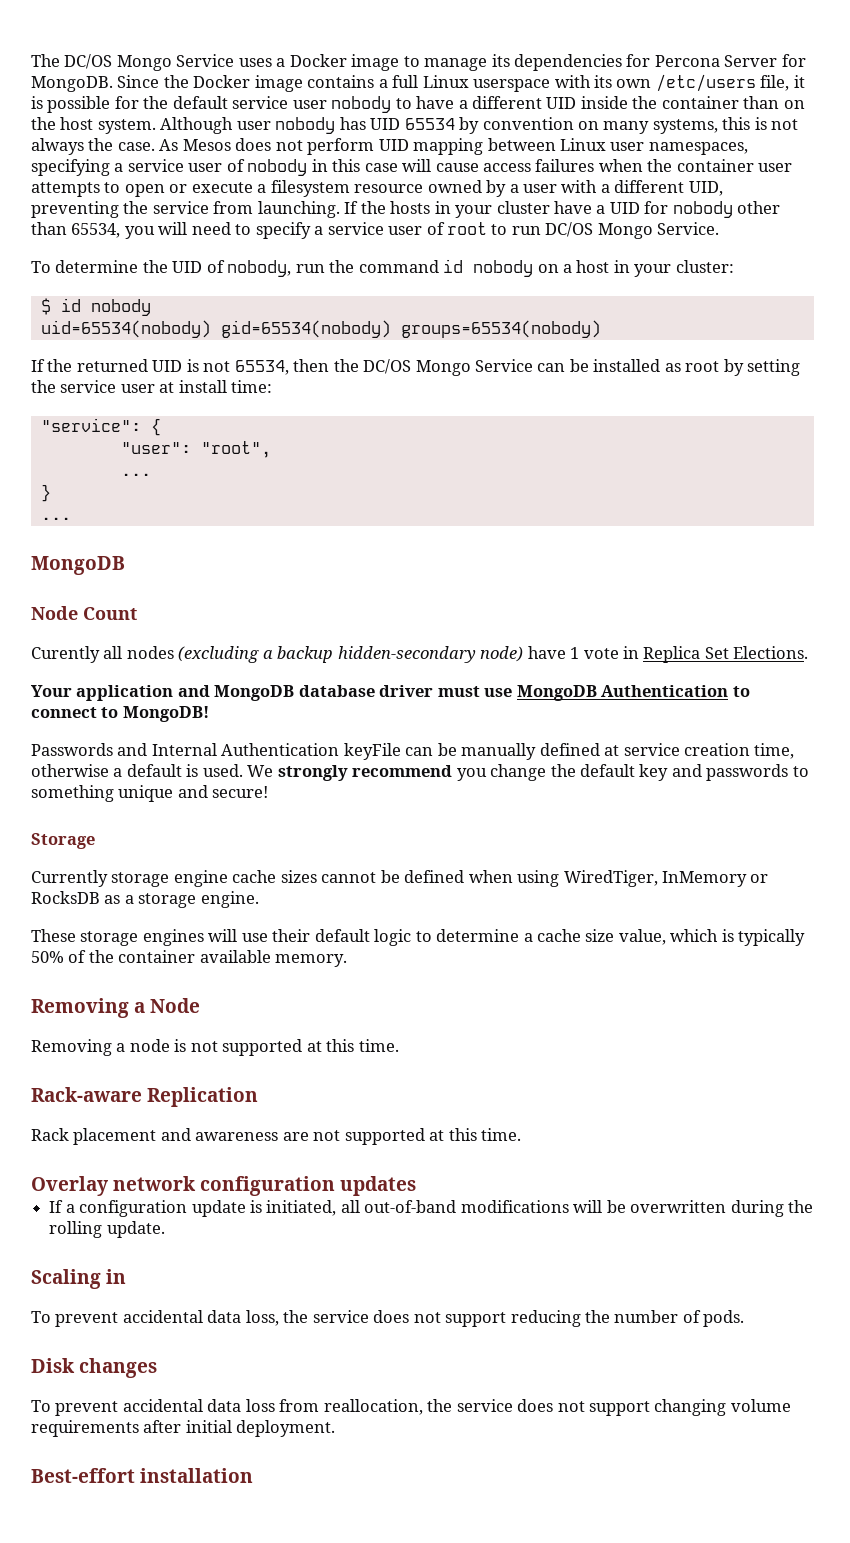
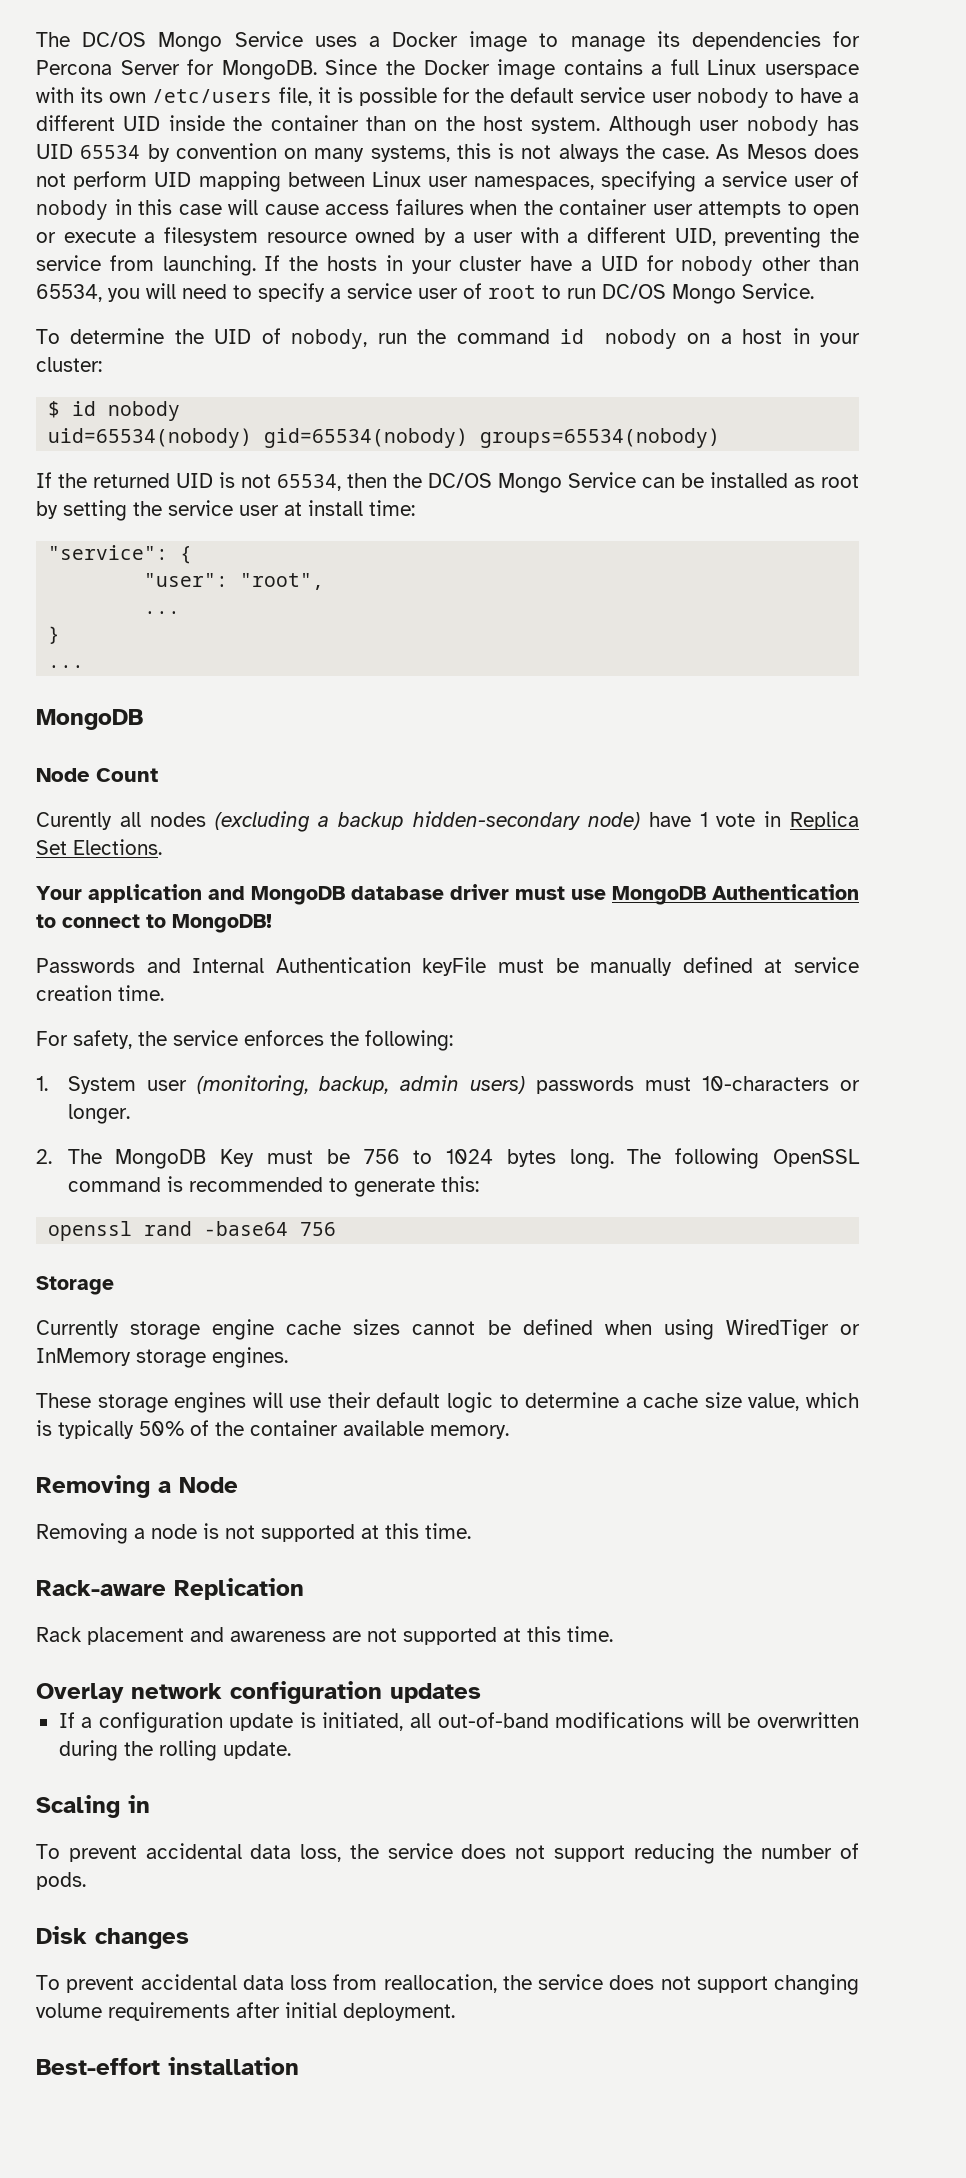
[405,747,434,756] can -> [498,959,544,973] must
[754,743,795,759] [31,764,809,781] [31,785,269,802] time, otherwise a default is used. We strongly recommend you change the default key and passwords to something unique and secure! -> [118,985,164,1001] [36,1030,453,1051] [36,1075,860,1096] [67,1104,130,1124] [36,1148,860,1169] [67,1176,479,1197] [48,1221,337,1241] time. // For safety, the service enforces the following: // 1. System user (monitoring, backup, admin users) passwords must 10-characters or longer. // 2. The MongoDB Key must be 756 to 1024 bytes long. The following OpenSSL command is recommended to generate this: // openssl rand -base64 756
[563,870,769,887] [31,891,259,908] WiredTiger, InMemory or RocksDB as a storage engine. -> [725,1319,860,1340] [36,1347,288,1368] WiredTiger or InMemory storage engines.

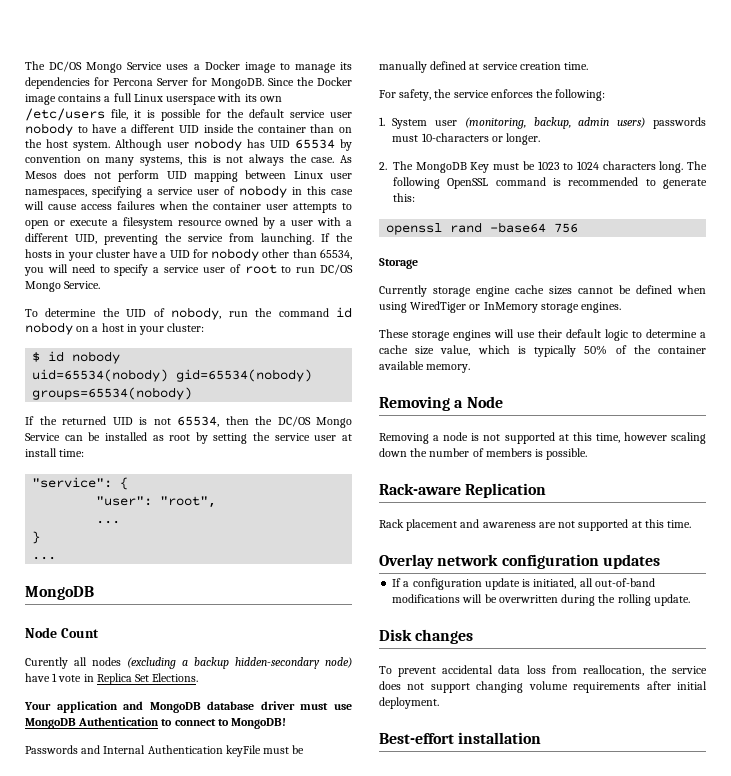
[363,1149,400,1164] 756 -> [537,161,560,170] 1023
[506,1149,556,1167] bytes -> [602,161,656,170] characters
[425,1523,471,1539] time. -> [595,432,706,444] [379,448,588,460] time, however scaling down the number of members is possible.
[36,1795,150,1818] [36,1843,859,1864] [36,1872,86,1890] // Scaling in // To prevent accidental data loss, the service does not support reducing the number of pods. -> (690, 600) none

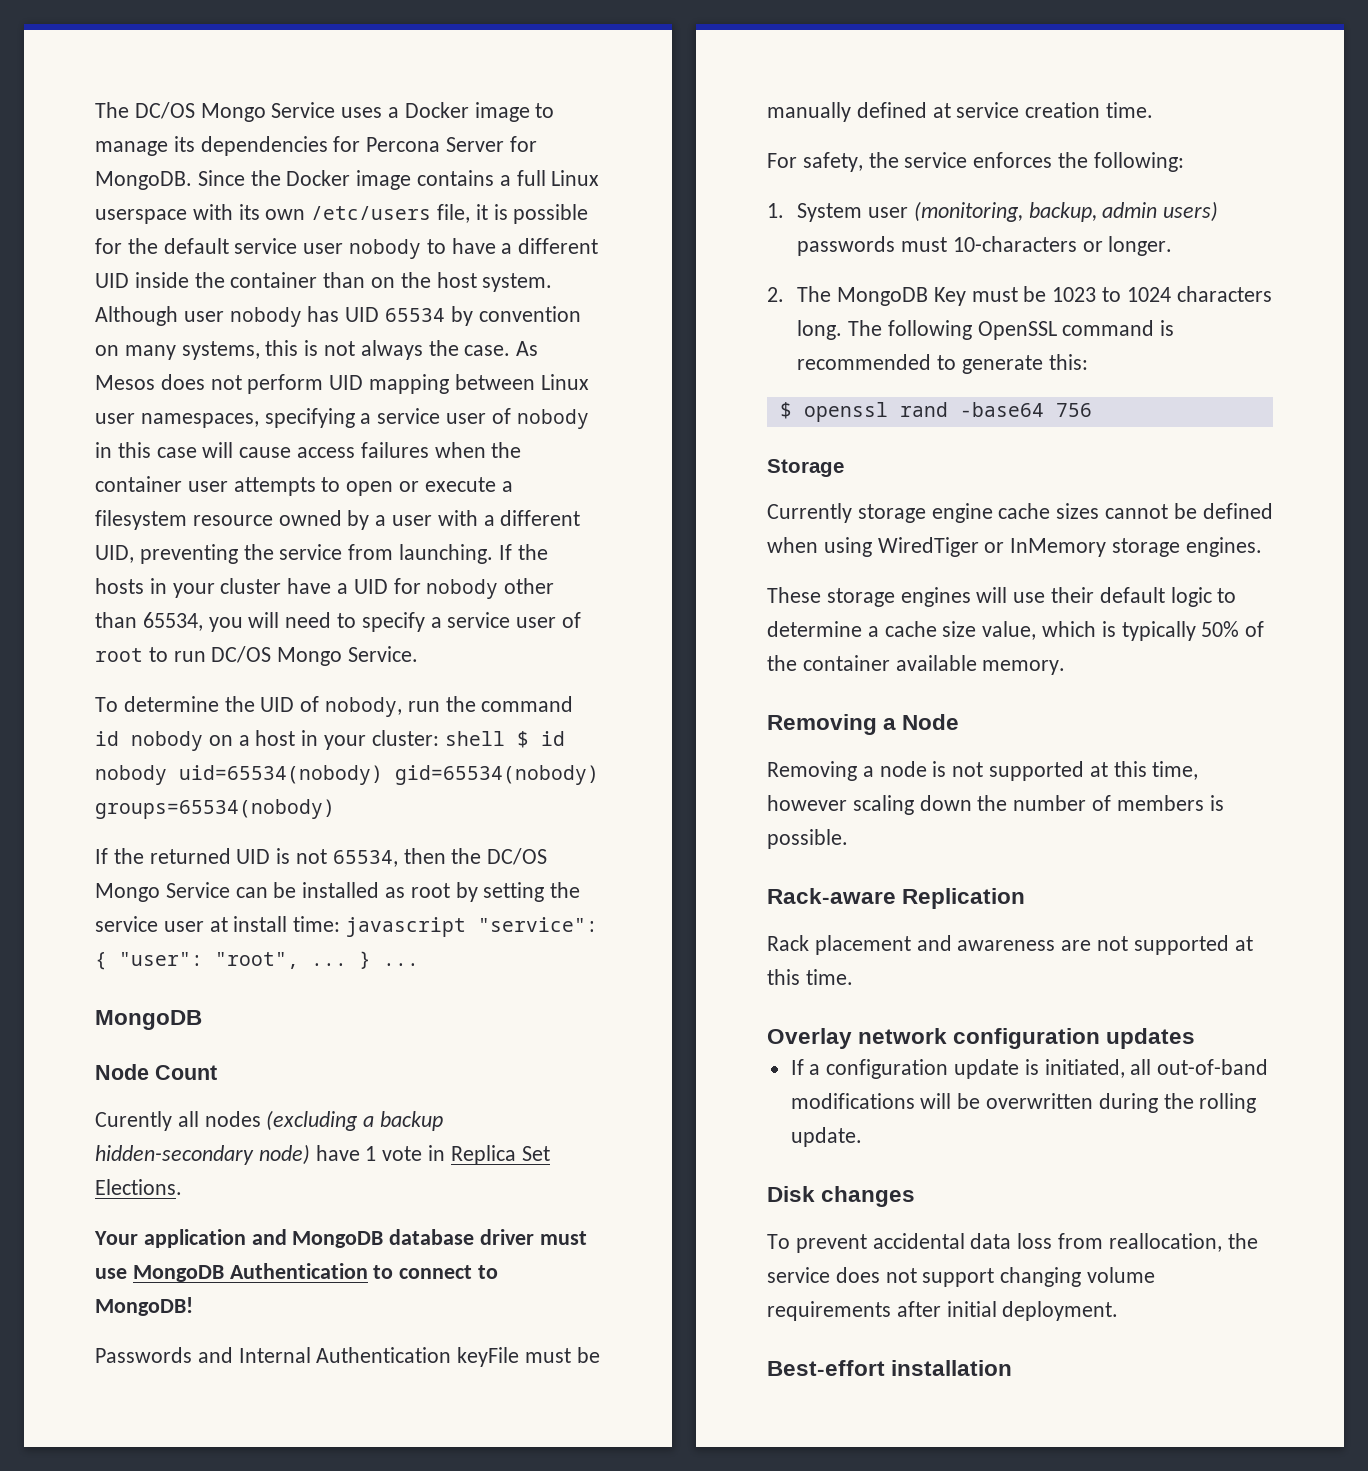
(205, 327) // -> [444,731,505,746] shell
(121, 357) // -> (167, 775) none
(85, 453) // -> [346,917,467,937] javascript
(129, 483) // -> (107, 961) none
[96,520,121,524] // ... // -> [311,963,347,966] ...
(41, 537) // -> (371, 960) none
(415, 197) none -> [779,402,792,419] $

